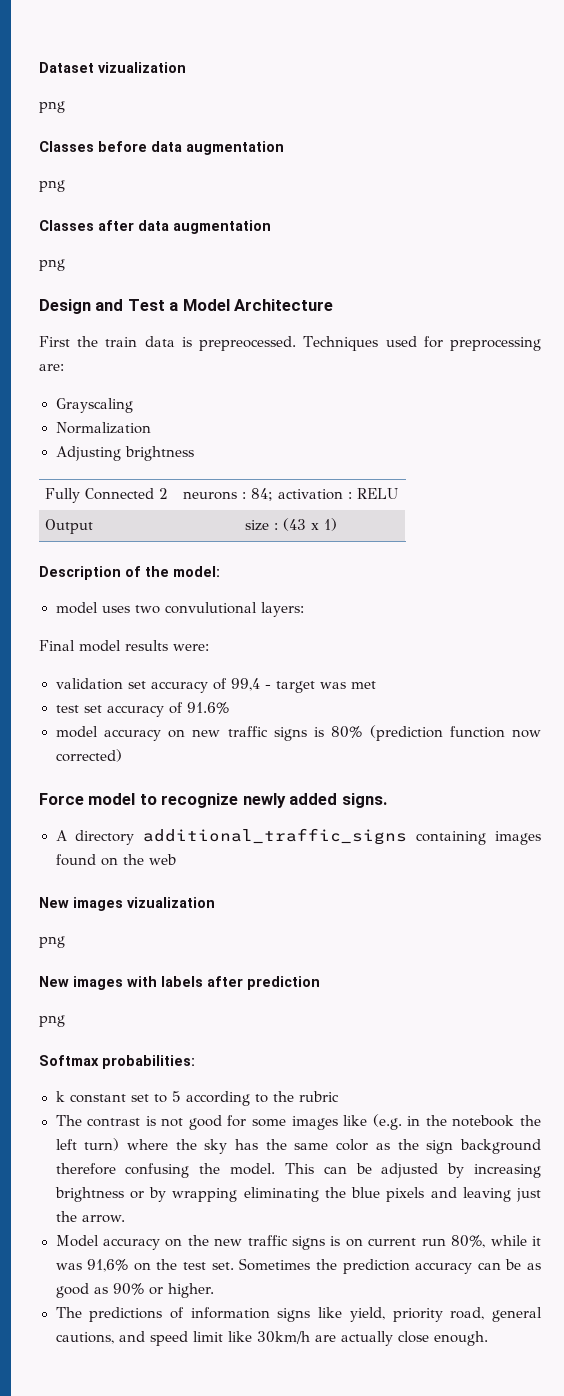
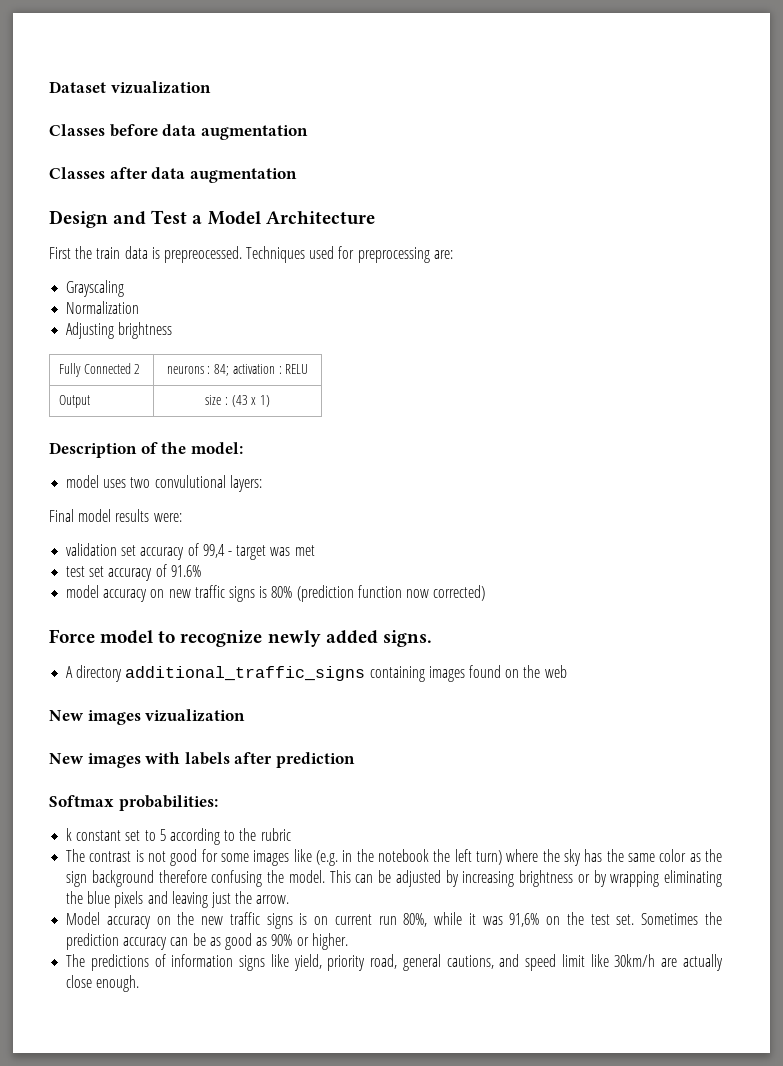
[39,101,65,113] // png -> (211, 87) none
[39,180,65,192] // png -> (308, 132) none
[39,259,65,271] // png -> (297, 175) none
[39,936,65,948] // png -> (246, 715) none
[39,1015,65,1027] // png -> (355, 760) none

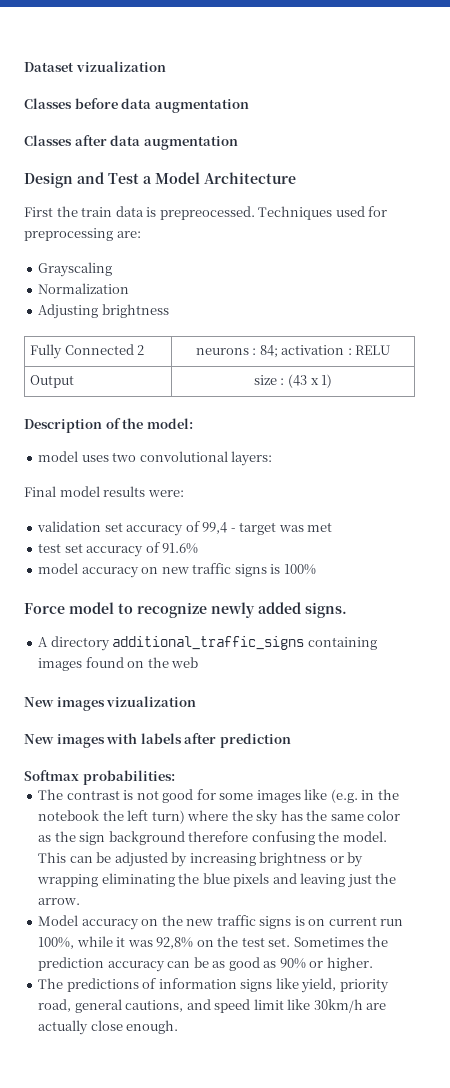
[154,475,226,488] convulutional -> [139,451,228,462] convolutional
[271,585,486,602] 80% (prediction function now corrected) -> [283,564,316,575] 100%
[66,828,291,845] // k constant set to 5 according to the rubric -> (175, 777) none
[403,913,428,927] 80%, -> [38,937,75,949] 100%,
[509,913,540,927] 91,6% -> [156,937,194,949] 92,8%

